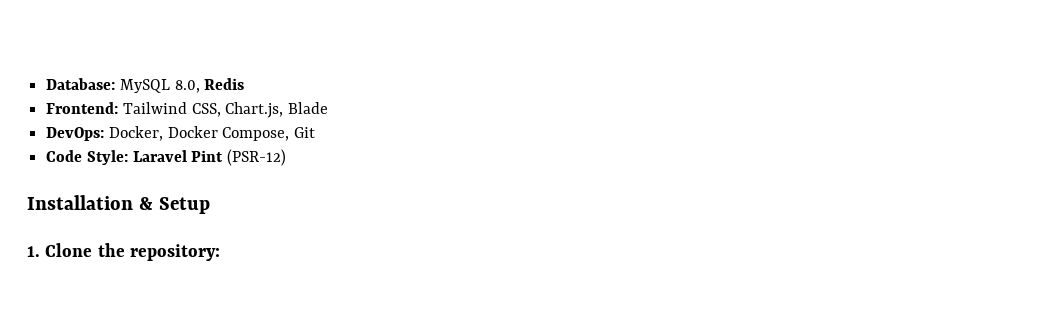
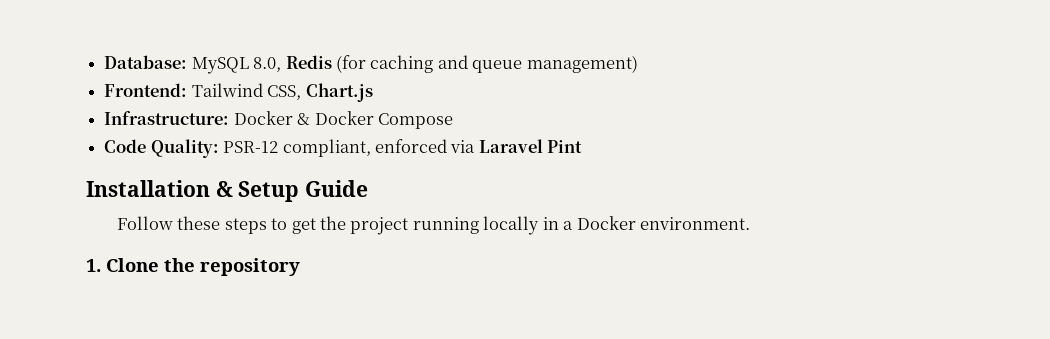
[46,102,329,118] [46,126,316,141] [46,150,128,165] // Frontend: Tailwind CSS, Chart.js, Blade // DevOps: Docker, Docker Compose, Git // Code Style: -> [335,55,638,73] [104,83,373,102] [104,111,453,129] [104,139,476,158] (for caching and queue management) // Frontend: Tailwind CSS, Chart.js // Infrastructure: Docker & Docker Compose // Code Quality: PSR-12 compliant, enforced via
[227,149,287,166] (PSR-12) -> (583, 146) none
(210, 205) none -> [305,180,369,197] [116,216,751,235] Guide // Follow these steps to get the project running locally in a Docker environment.
[129,244,220,261] repository: -> [200,258,300,276] repository

